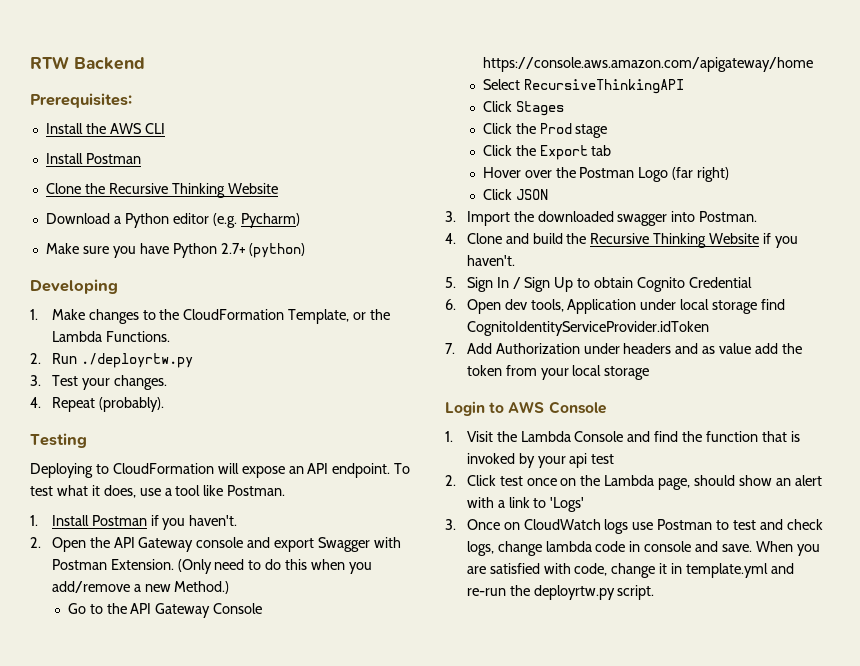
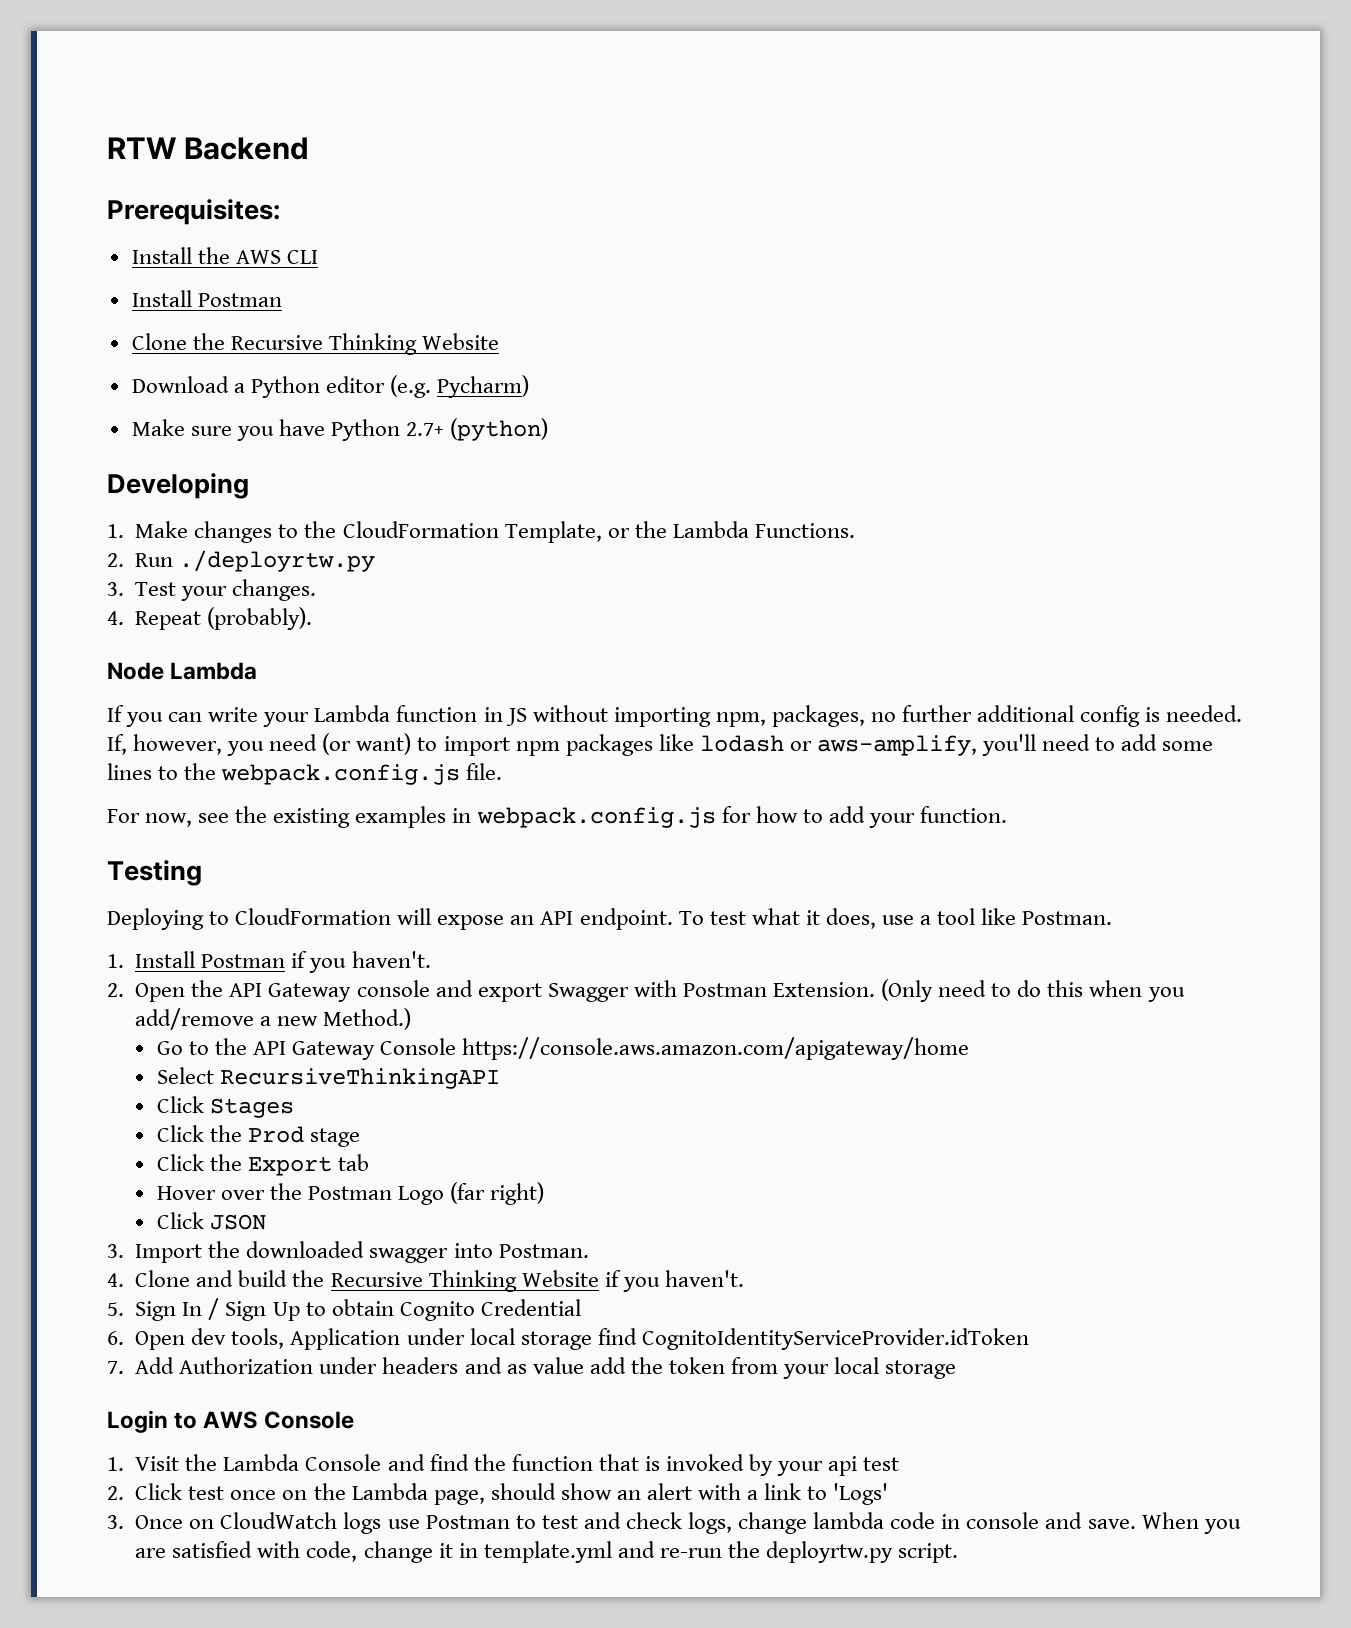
(164, 404) none -> [107,662,258,680] [107,705,1243,727] [107,733,1214,756] [107,763,503,785] [107,806,1007,828] // Node Lambda // If you can write your Lambda function in JS without importing npm, packages, no further additional config is needed. If, however, you need (or want) to import npm packages like lodash or aws-amplify, you'll need to add some lines to the webpack.config.js file. // For now, see the existing examples in webpack.config.js for how to add your function.

